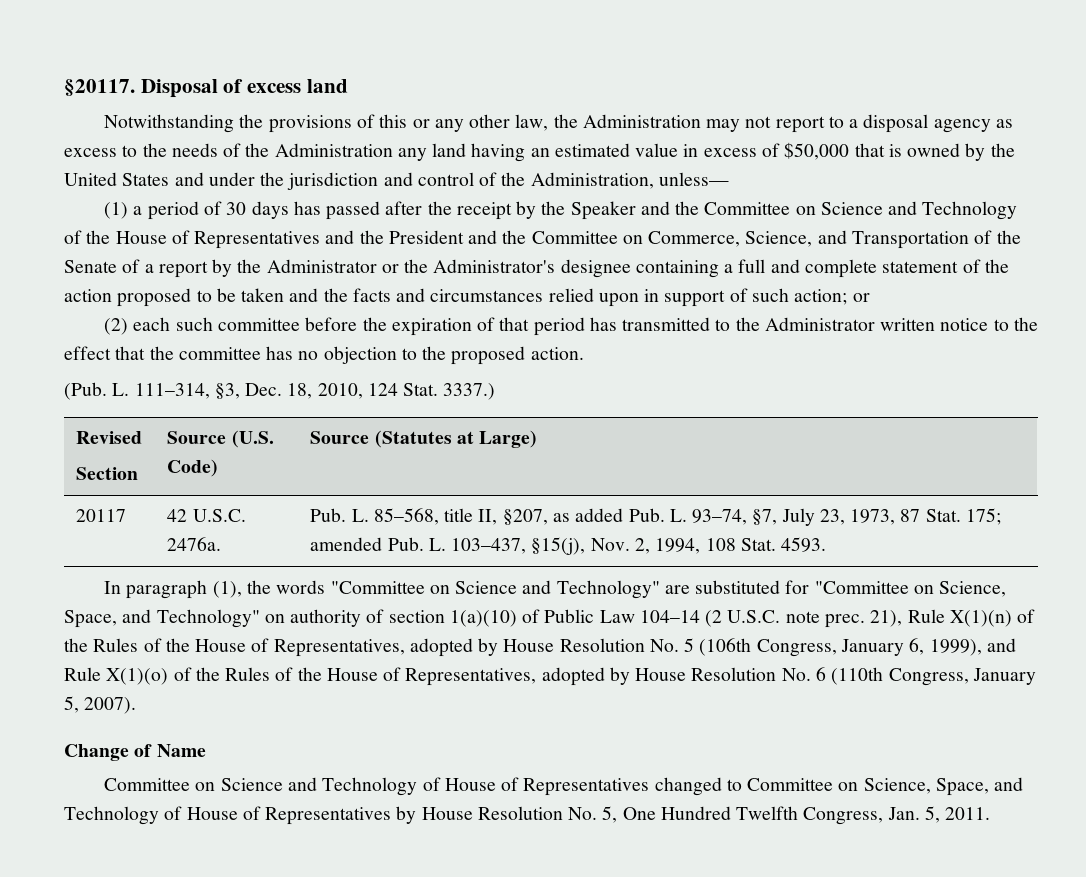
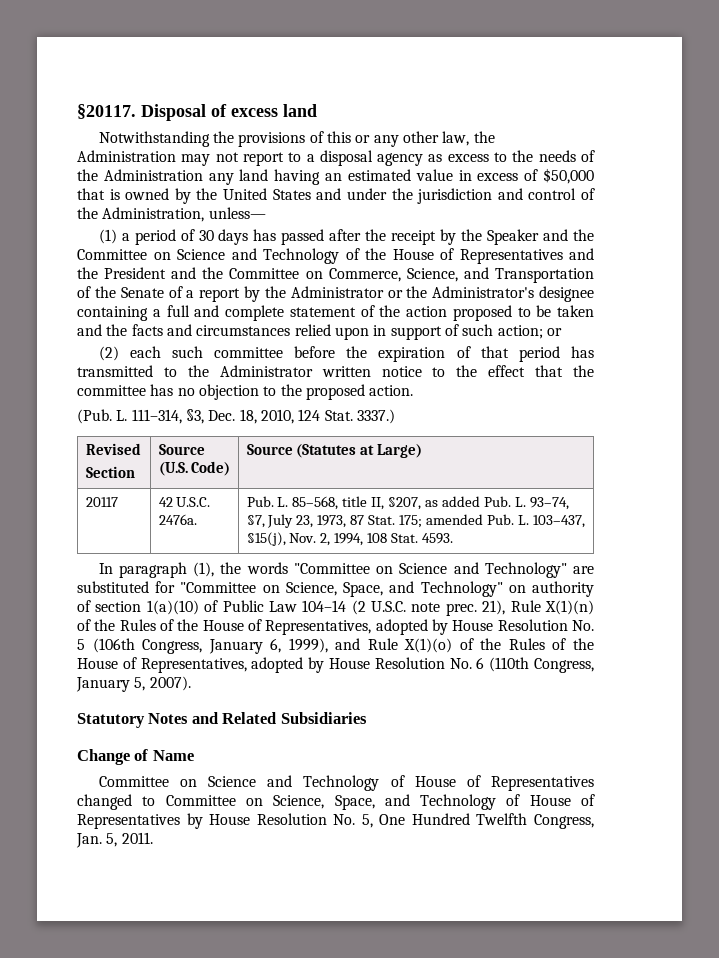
(137, 705) none -> [77,712,367,728] // Statutory Notes and Related Subsidiaries

